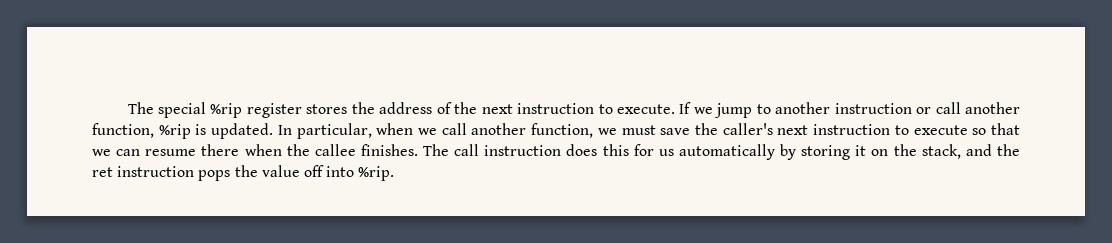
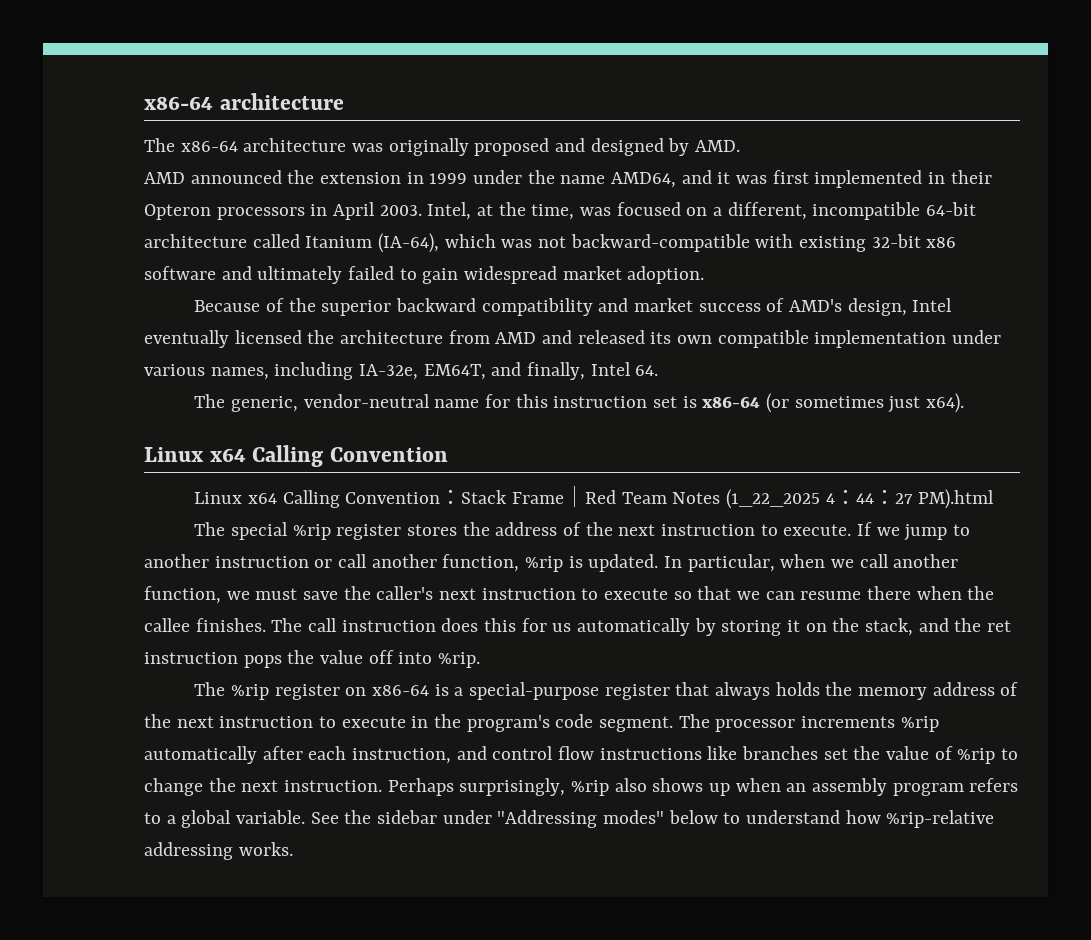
(127, 108) none -> [144,93,344,110] [144,138,741,156] [144,170,992,188] [144,202,977,220] [144,233,957,253] [144,266,705,284] [194,298,953,316] [144,330,1002,348] [144,362,659,380] [194,393,965,413] [144,445,448,467] [194,486,995,509] x86-64 architecture // The x86-64 architecture was originally proposed and designed by AMD. // AMD announced the extension in 1999 under the name AMD64, and it was first implemented in their Opteron processors in April 2003. Intel, at the time, was focused on a different, incompatible 64-bit architecture called Itanium (IA-64), which was not backward-compatible with existing 32-bit x86 software and ultimately failed to gain widespread market adoption. // Because of the superior backward compatibility and market success of AMD's design, Intel eventually licensed the architecture from AMD and released its own compatible implementation under various names, including IA-32e, EM64T, and finally, Intel 64. // The generic, vendor-neutral name for this instruction set is x86-64 (or sometimes just x64). // Linux x64 Calling Convention // Linux x64 Calling Convention：Stack Frame｜Red Team Notes (1_22_2025 4：44：27 PM).html //
(395, 173) none -> [194,682,1019,700] [144,714,939,732] [144,746,1019,764] [144,778,1019,796] [144,810,995,828] [144,842,293,860] // The %rip register on x86-64 is a special-purpose register that always holds the memory address of the next instruction to execute in the program's code segment. The processor increments %rip automatically after each instruction, and control flow instructions like branches set the value of %rip to change the next instruction. Perhaps surprisingly, %rip also shows up when an assembly program refers to a global variable. See the sidebar under "Addressing modes" below to understand how %rip-relative addressing works.

